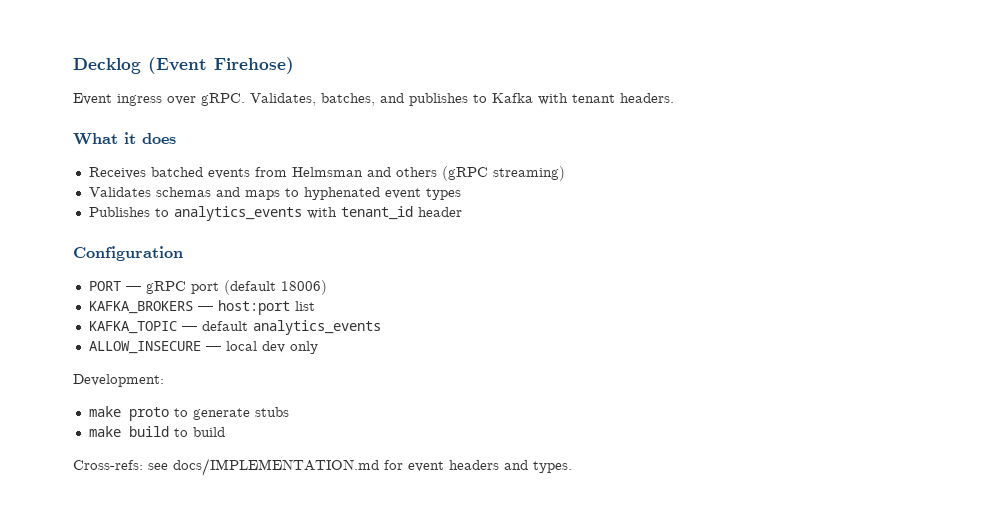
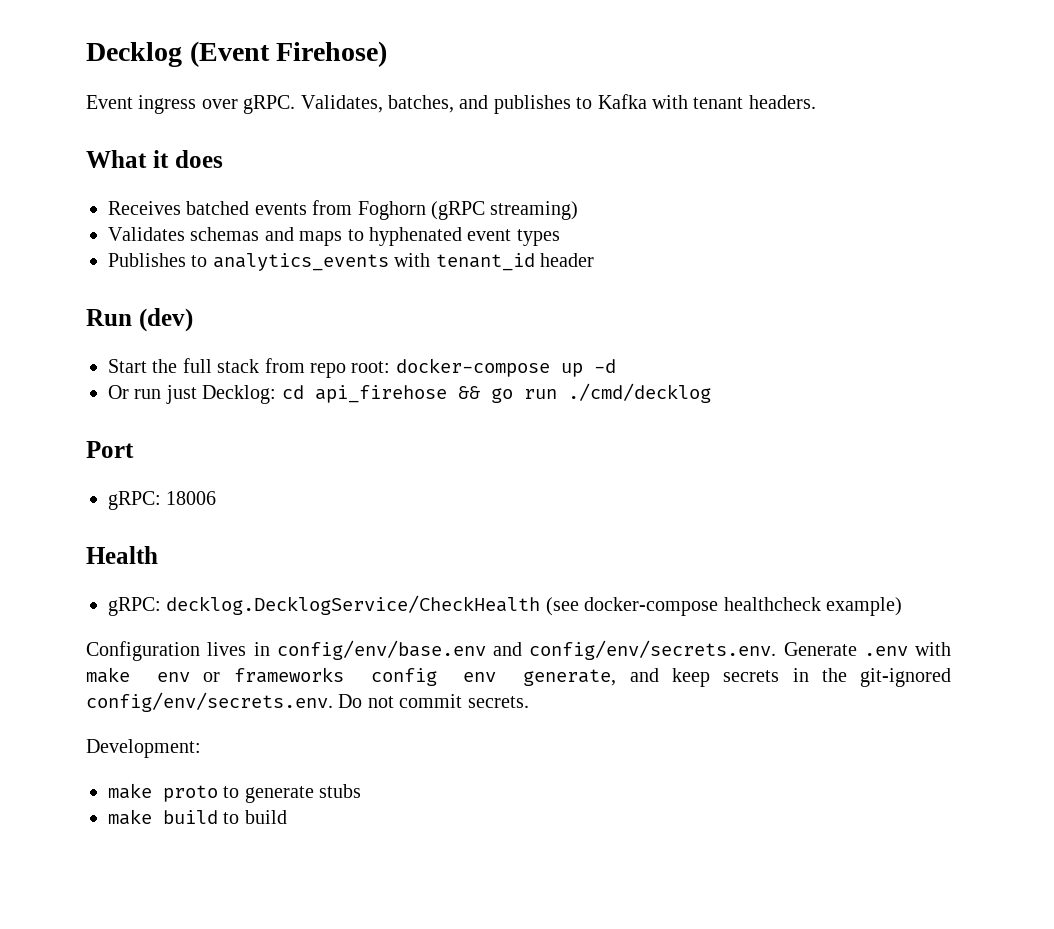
[291,167,437,177] Helmsman and others -> [357,201,426,220] Foghorn
[73,246,183,261] [88,280,327,295] [88,300,315,315] [88,320,381,335] [88,341,318,354] Configuration // PORT — gRPC port (default 18006) // KAFKA_BROKERS — host:port list // KAFKA_TOPIC — default analytics_events // ALLOW_INSECURE — local dev only -> [86,308,193,332] [108,358,616,378] [108,383,711,404] [86,441,134,458] [108,491,217,510] [86,546,158,564] [108,595,902,616] [86,640,951,661] [86,667,951,687] [86,692,529,712] Run (dev) // Start the full stack from repo root: docker-compose up -d // Or run just Decklog: cd api_firehose && go run ./cmd/decklog // Port // gRPC: 18006 // Health // gRPC: decklog.DecklogService/CheckHealth (see docker-compose healthcheck example) // Configuration lives in config/env/base.env and config/env/secrets.env. Generate .env with make env or frameworks config env generate, and keep secrets in the git-ignored config/env/secrets.env. Do not commit secrets.
[73,458,572,476] // Cross‑refs: see docs/IMPLEMENTATION.md for event headers and types. -> (287, 817) none

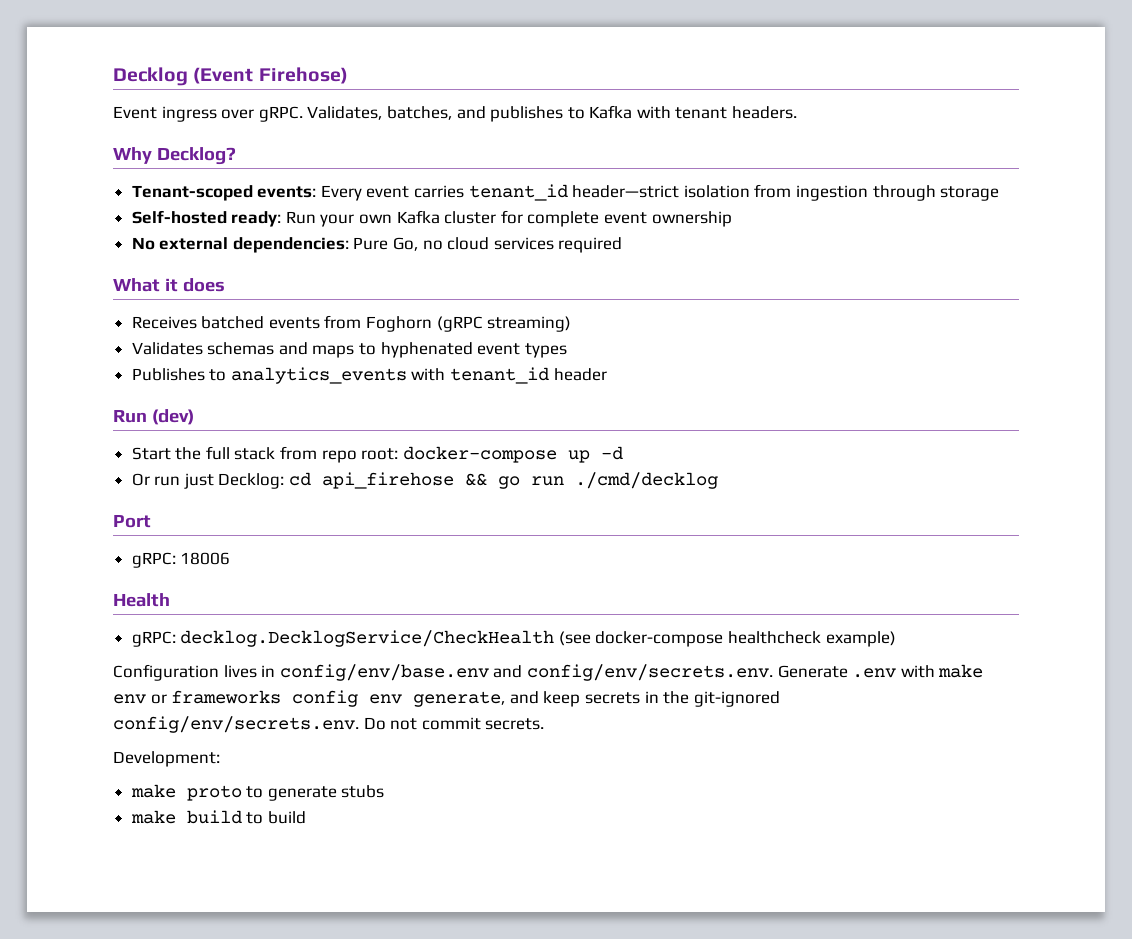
(816, 102) none -> [113,147,236,165] [131,184,1000,201] [131,210,732,227] [131,237,623,253] // Why Decklog? // Tenant-scoped events: Every event carries tenant_id header—strict isolation from ingestion through storage // Self-hosted ready: Run your own Kafka cluster for complete event ownership // No external dependencies: Pure Go, no cloud services required

